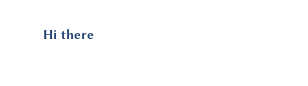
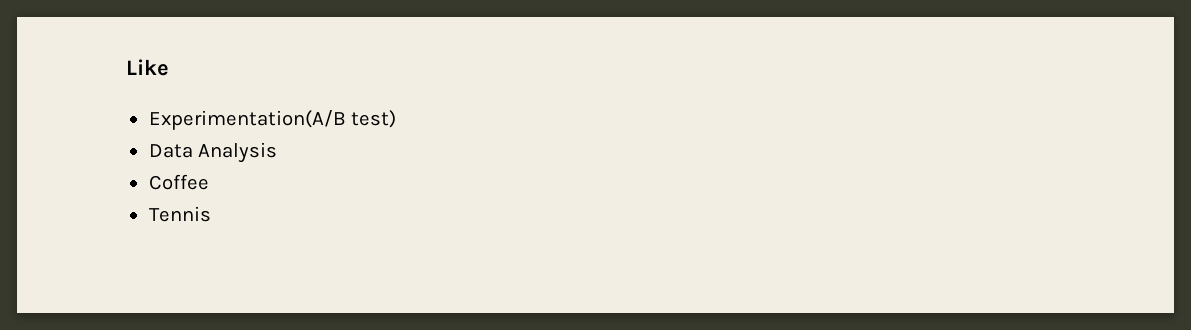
[43,29,94,39] Hi there -> [126,59,169,76] [148,110,397,130] [148,142,278,163] [148,174,209,190] [148,206,211,222] Like // Experimentation(A/B test) // Data Analysis // Coffee // Tennis

